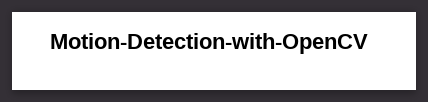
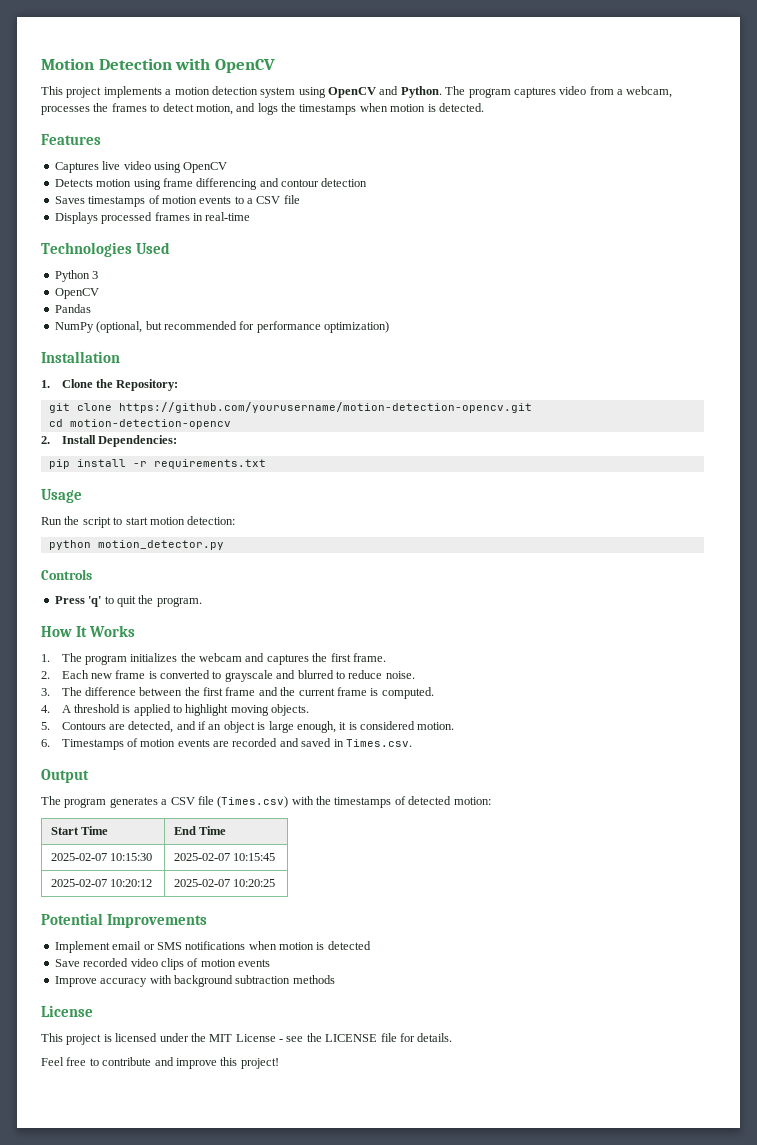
[50,33,368,54] Motion-Detection-with-OpenCV -> [41,58,275,73] [41,86,673,98] [41,103,484,115] [41,134,101,145] [54,161,228,173] [54,178,368,190] [54,195,300,207] [54,212,251,224] [41,242,171,257] [54,270,99,282] [54,288,99,299] [54,304,91,313] [54,321,389,333] [41,351,120,363] [41,379,179,391] [48,402,532,413] [48,419,231,429] [41,435,177,447] [48,459,266,469] [41,489,82,503] [41,516,236,528] [48,540,224,550] [41,569,92,580] [54,595,202,607] [41,625,136,637] [41,653,386,665] [41,670,415,682] [41,687,434,699] [41,704,310,716] [41,721,455,733] [41,738,412,750] [41,769,89,783] [41,796,491,808] [50,826,109,835] [173,826,227,835] [50,853,153,861] [173,853,276,861] [50,879,153,887] [173,879,276,887] [41,913,208,928] [54,941,371,953] [54,958,270,970] [54,975,335,987] [41,1005,93,1017] [41,1033,453,1045] [41,1057,279,1069] Motion Detection with OpenCV // This project implements a motion detection system using OpenCV and Python. The program captures video from a webcam, processes the frames to detect motion, and logs the timestamps when motion is detected. // Features // Captures live video using OpenCV // Detects motion using frame differencing and contour detection // Saves timestamps of motion events to a CSV file // Displays processed frames in real-time // Technologies Used // Python 3 // OpenCV // Pandas // NumPy (optional, but recommended for performance optimization) // Installation // 1. Clone the Repository: // git clone https://github.com/yourusername/motion-detection-opencv.git // cd motion-detection-opencv // 2. Install Dependencies: // pip install -r requirements.txt // Usage // Run the script to start motion detection: // python motion_detector.py // Controls // Press 'q' to quit the program. // How It Works // 1. The program initializes the webcam and captures the first frame. // 2. Each new frame is converted to grayscale and blurred to reduce noise. // 3. The difference between the first frame and the current frame is computed. // 4. A threshold is applied to highlight moving objects. // 5. Contours are detected, and if an object is large enough, it is considered motion. // 6. Timestamps of motion events are recorded and saved in Times.csv. // Output // The program generates a CSV file (Times.csv) with the timestamps of detected motion: // Start Time | End Time // 2025-02-07 10:15:30 | 2025-02-07 10:15:45 // 2025-02-07 10:20:12 | 2025-02-07 10:20:25 // Potential Improvements // Implement email or SMS notifications when motion is detected // Save recorded video clips of motion events // Improve accuracy with background subtraction methods // License // This project is licensed under the MIT License - see the LICENSE file for details. // Feel free to contribute and improve this project!

